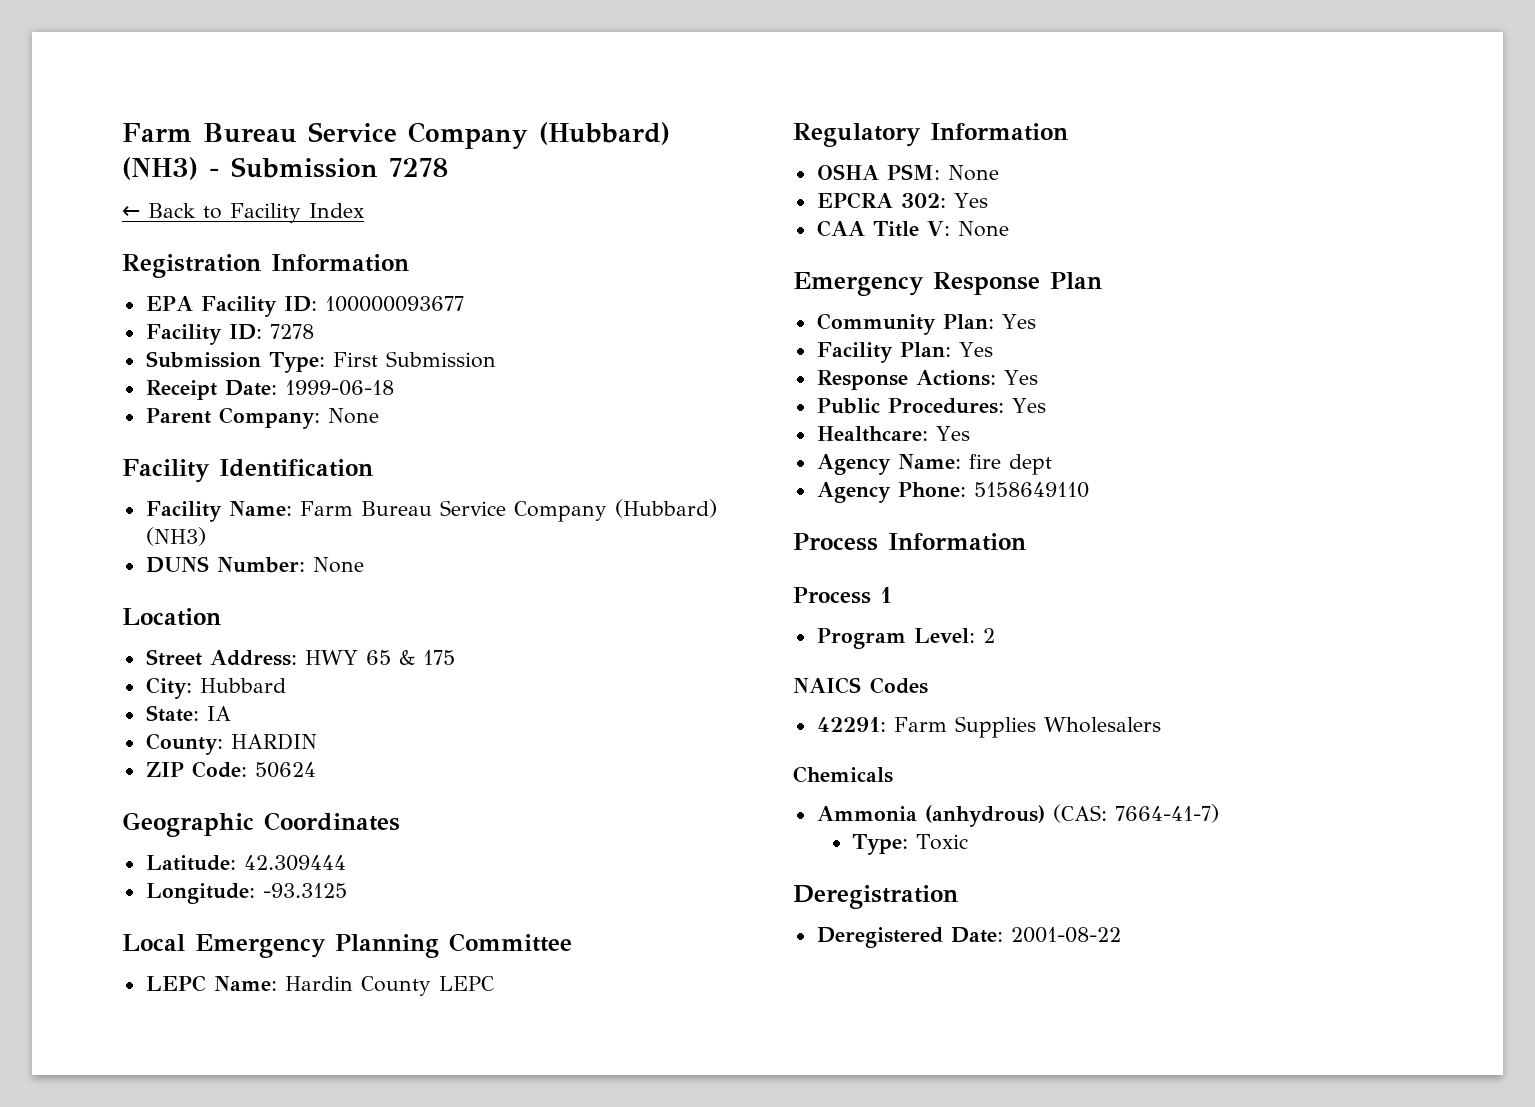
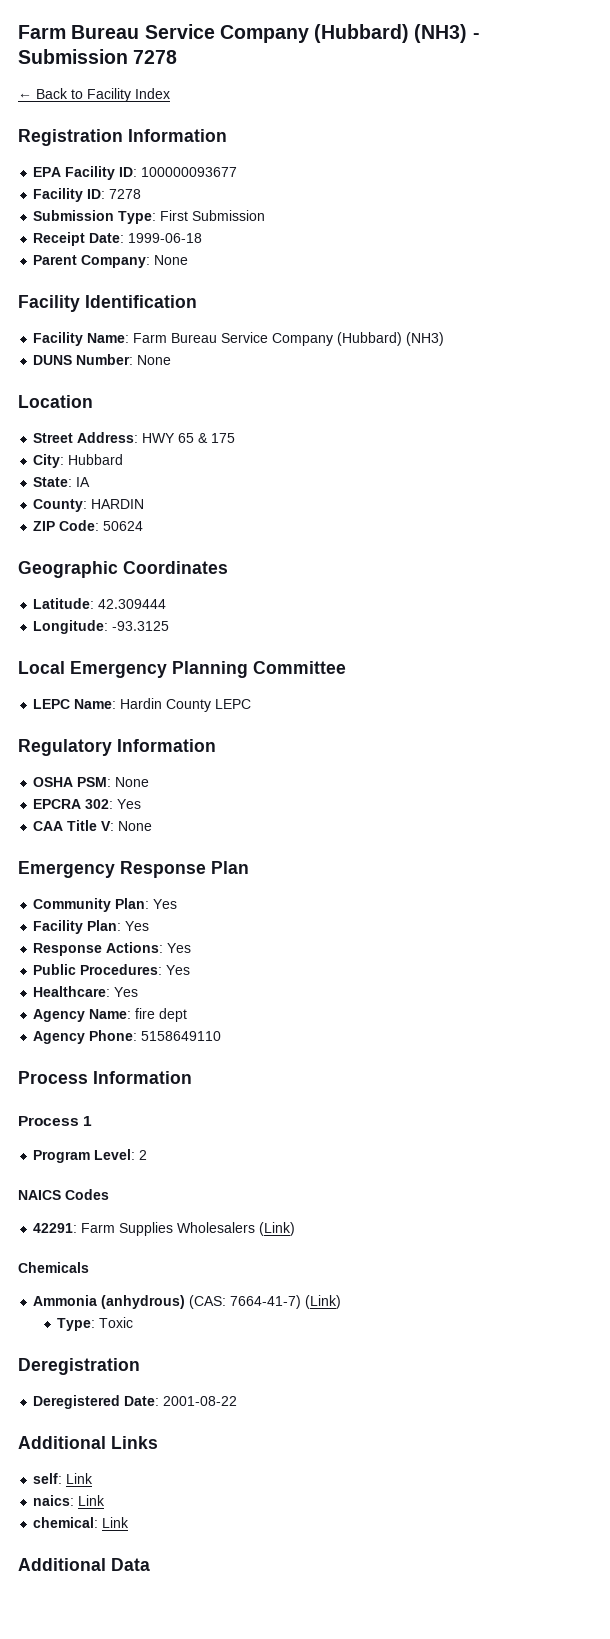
(1161, 725) none -> [259,1222,296,1236] (Link)
(1219, 813) none -> [305,1295,342,1309] (Link)
(1121, 935) none -> [18,1436,158,1449] [33,1473,94,1484] [33,1495,106,1506] [33,1517,130,1528] [18,1558,150,1571] // Additional Links // self: Link // naics: Link // chemical: Link // Additional Data

